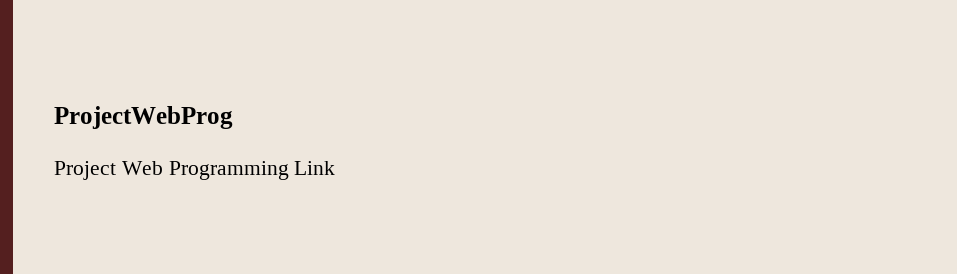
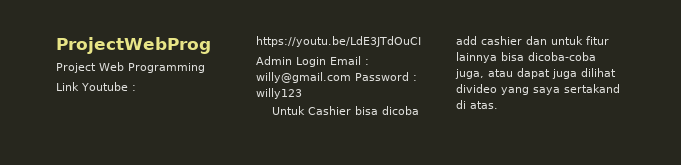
[294,161,336,175] Link -> [56,82,136,91] [256,36,421,47] [256,56,369,67] [256,72,417,83] [256,88,302,99] [271,106,419,115] [456,36,609,45] [456,52,596,63] [455,68,616,79] [456,84,620,95] [456,100,498,109] // Link Youtube : https://youtu.be/LdE3JTdOuCI // Admin Login Email : willy@gmail.com Password : willy123 // Untuk Cashier bisa dicoba add cashier dan untuk fitur lainnya bisa dicoba-coba juga, atau dapat juga dilihat divideo yang saya sertakand di atas.

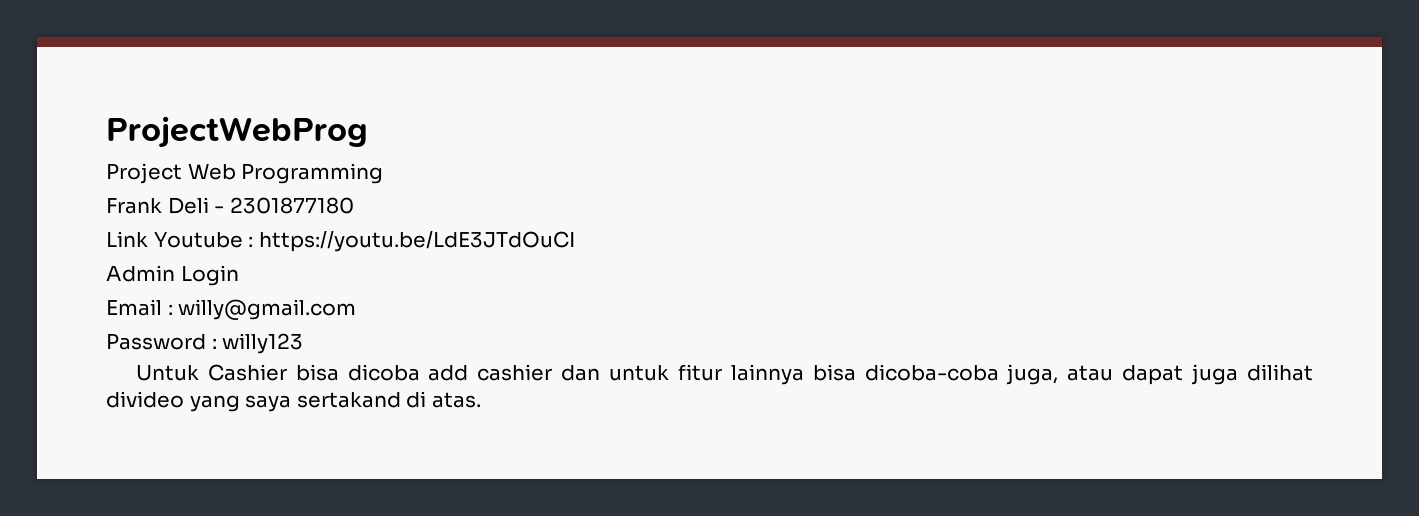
(205, 68) none -> [106,197,354,214] // Frank Deli - 2301877180
(326, 62) none -> (239, 275) //
(351, 77) none -> (357, 309) //

